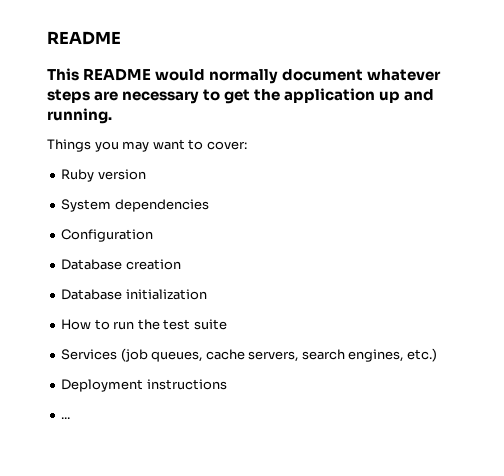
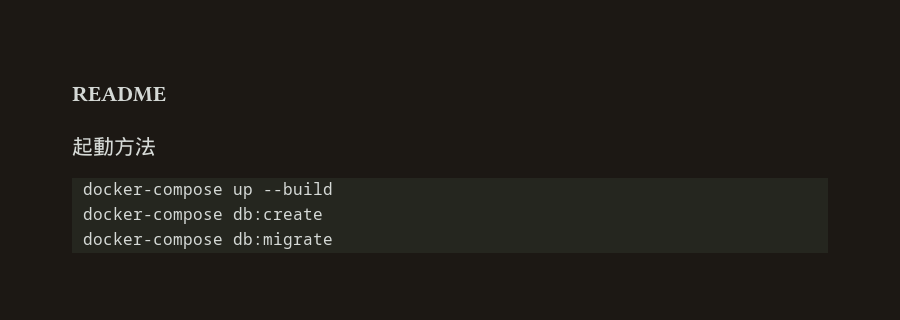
[47,68,442,84] [47,88,435,104] [47,108,112,124] [47,139,247,152] [61,169,146,182] [61,199,209,212] [61,229,154,242] [61,259,181,270] [61,289,207,300] [61,319,227,330] [61,348,437,362] [61,379,227,392] [61,417,71,419] This README would normally document whatever steps are necessary to get the application up and running. // Things you may want to cover: // Ruby version // System dependencies // Configuration // Database creation // Database initialization // How to run the test suite // Services (job queues, cache servers, search engines, etc.) // Deployment instructions // ... -> [72,136,156,157] [82,182,333,199] [82,207,323,224] [82,232,333,249] 起動方法 // docker-compose up --build // docker-compose db:create // docker-compose db:migrate

